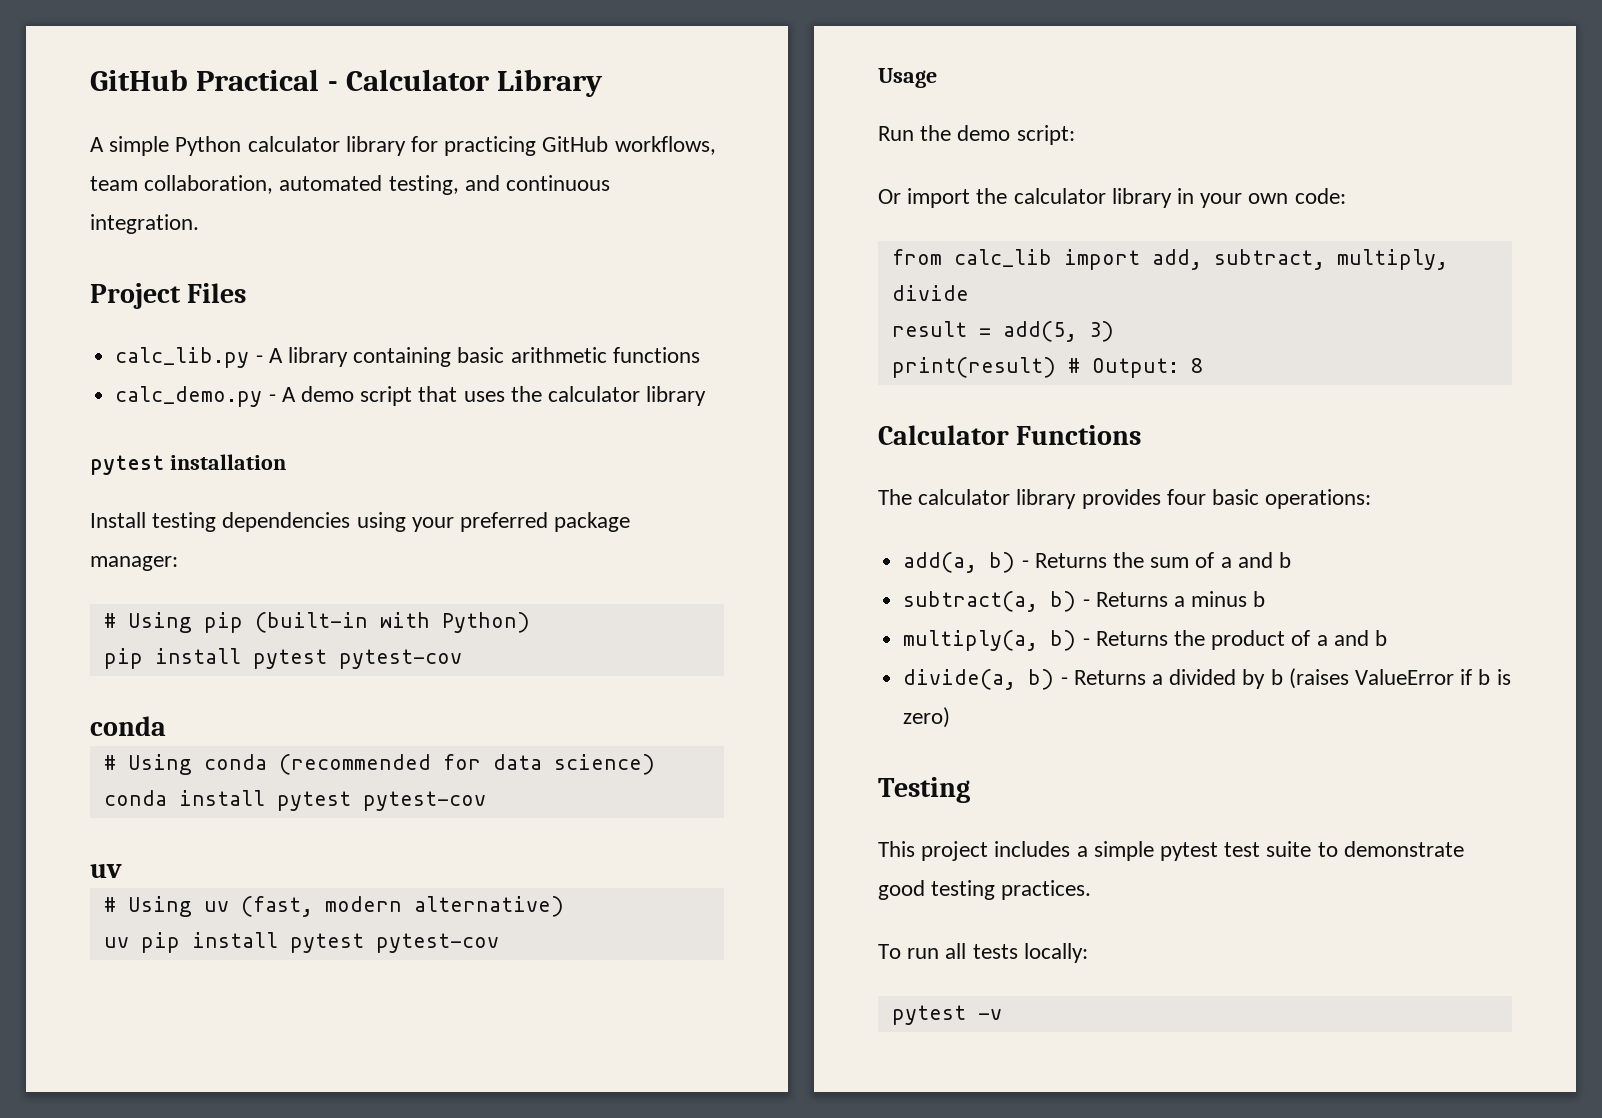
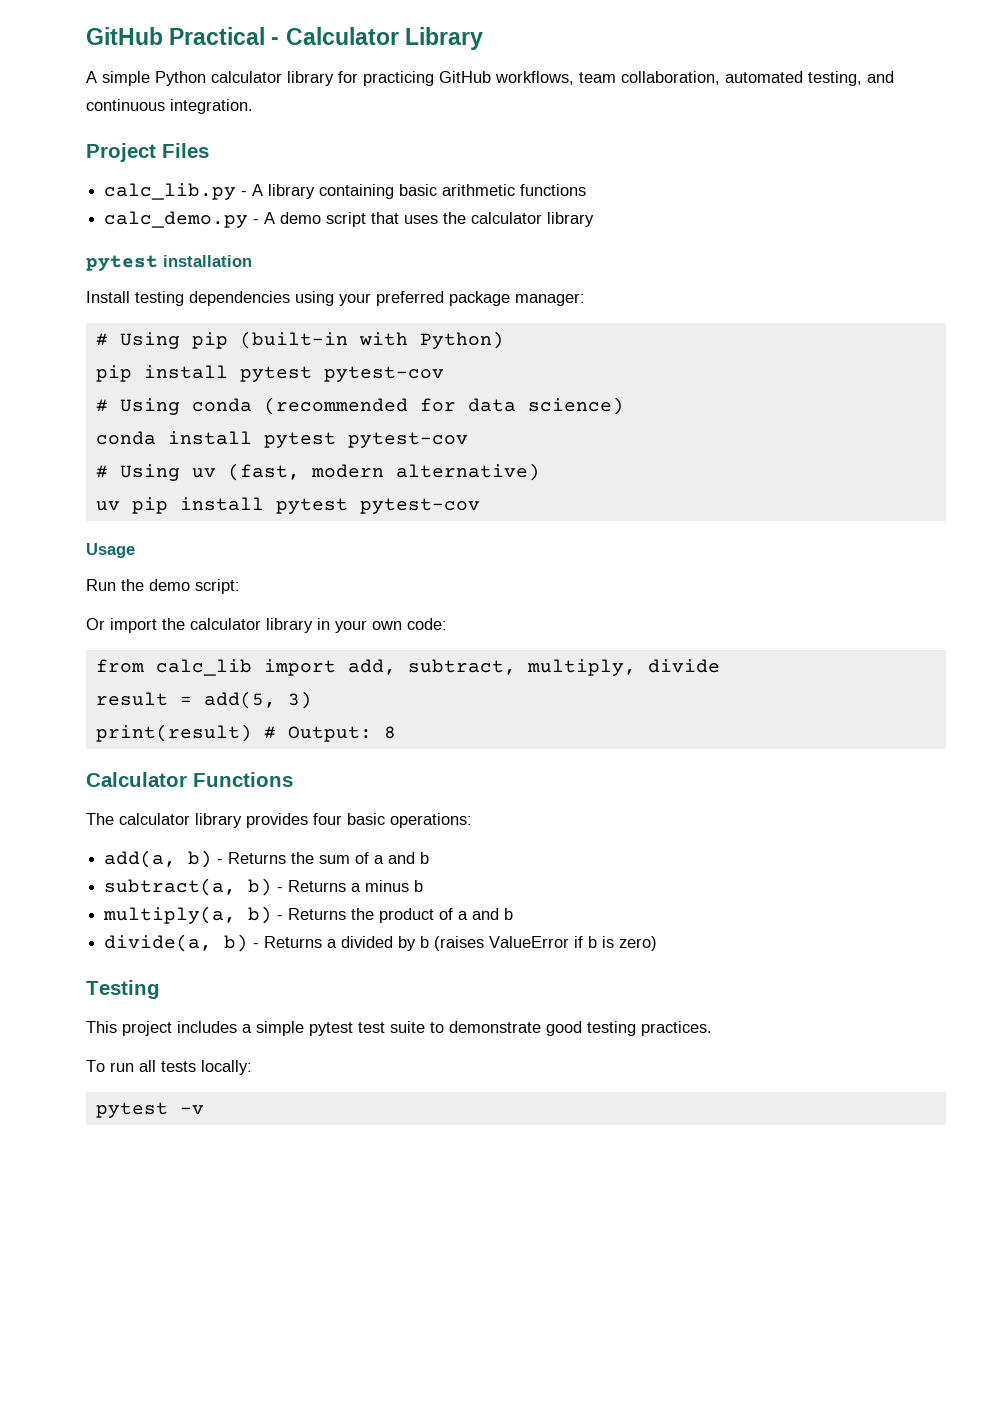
[90,716,166,736] // conda -> (444, 374) none
[90,863,122,878] // uv -> (468, 440) none

